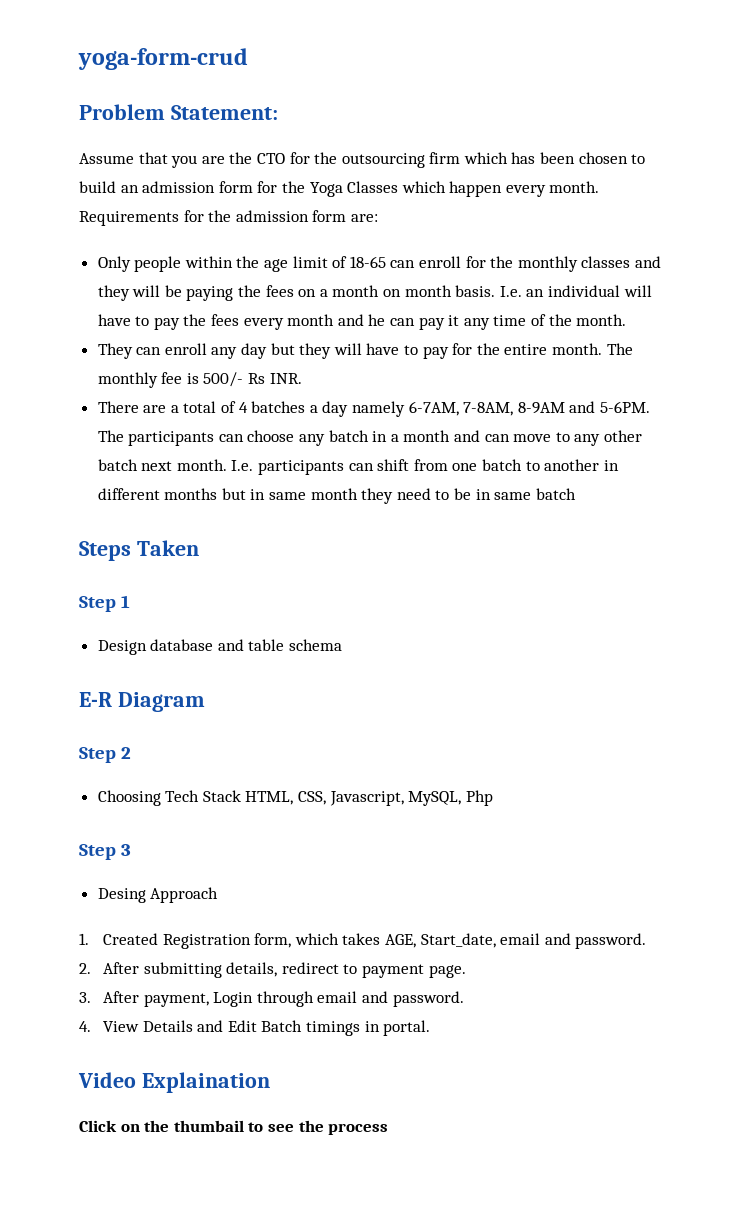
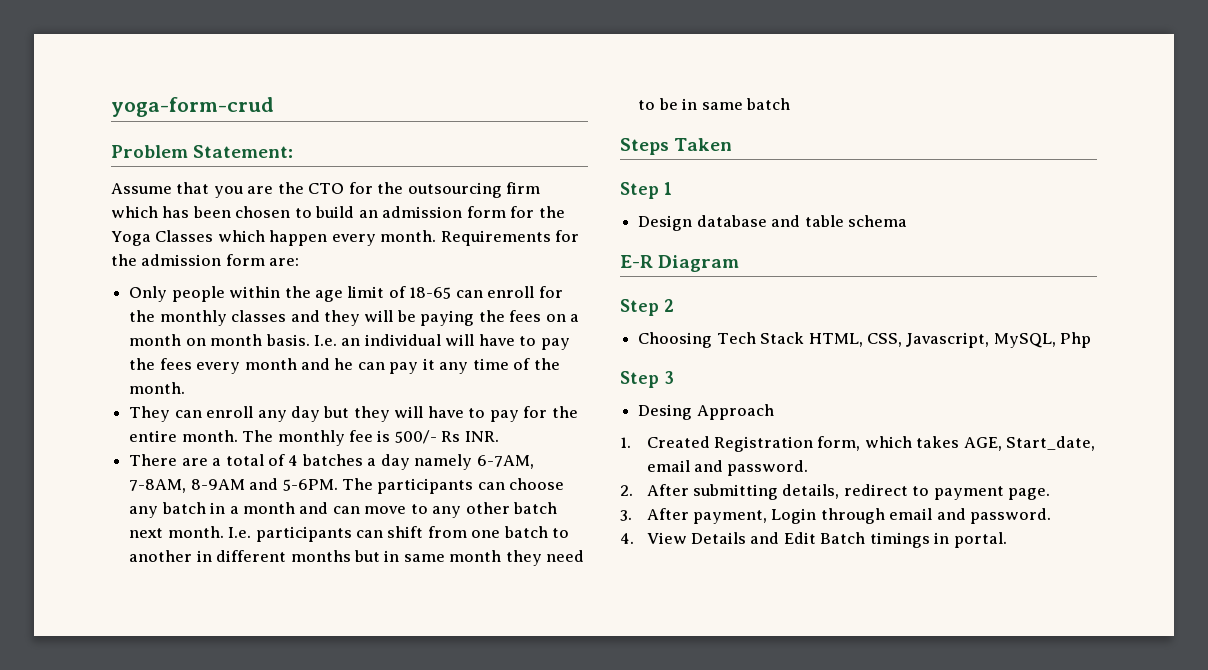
[78,1072,270,1093] [79,1120,389,1135] // Video Explaination // Click on the thumbail to see the process -> (1007, 540) none

